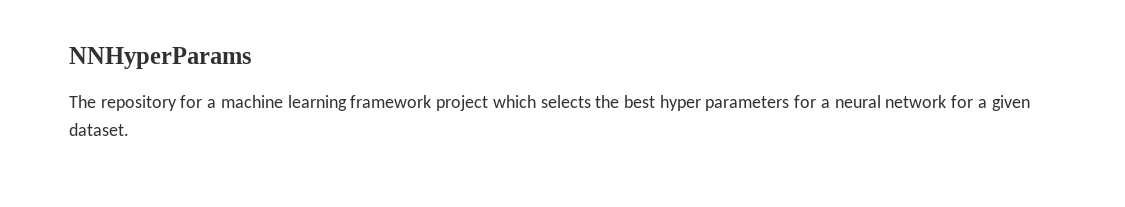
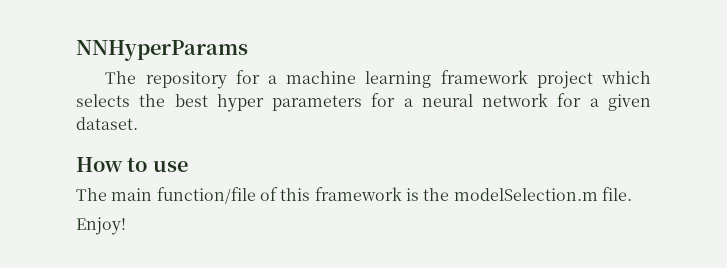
(129, 129) none -> [76,157,188,172] [76,187,632,204] [76,217,126,235] // How to use // The main function/file of this framework is the modelSelection.m file. // Enjoy!

